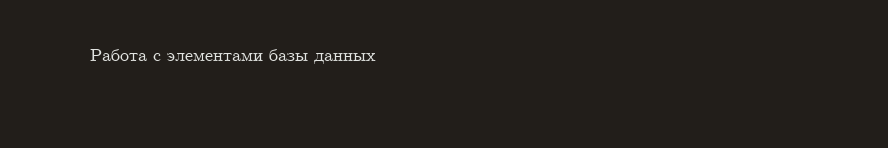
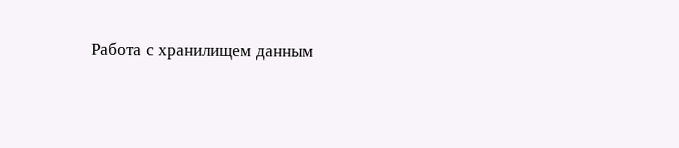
[167,49,376,64] элементами базы данных -> [158,47,314,61] хранилищем данным

